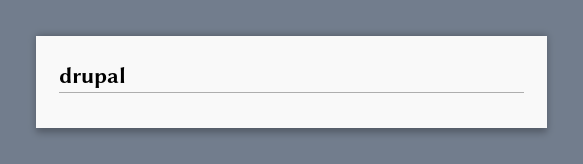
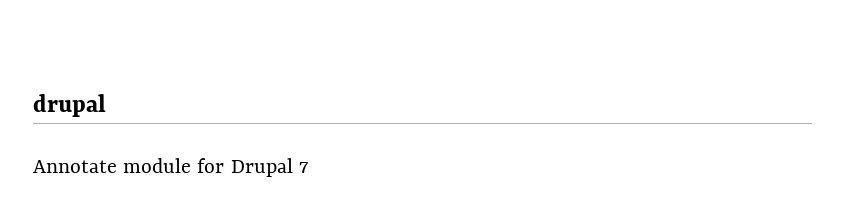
(126, 77) none -> [33,158,308,177] // Annotate module for Drupal 7

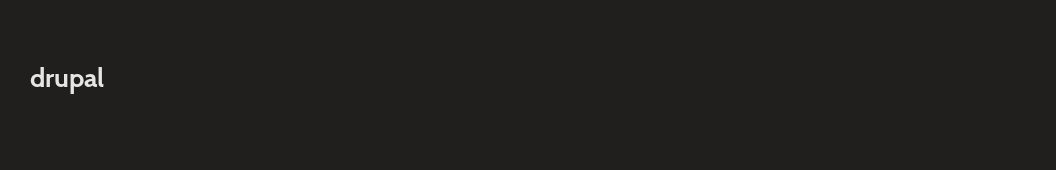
[33,158,308,177] // Annotate module for Drupal 7 -> (104, 80) none

